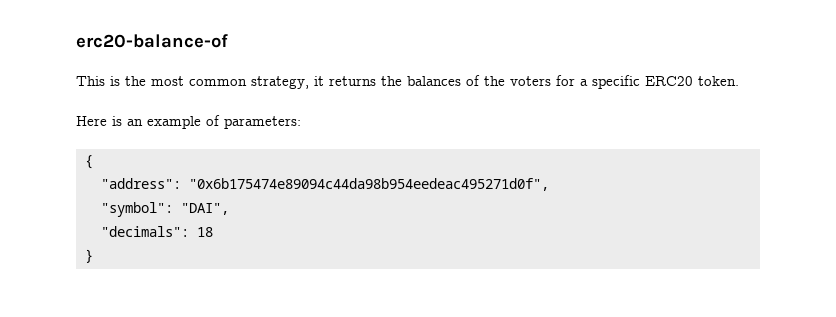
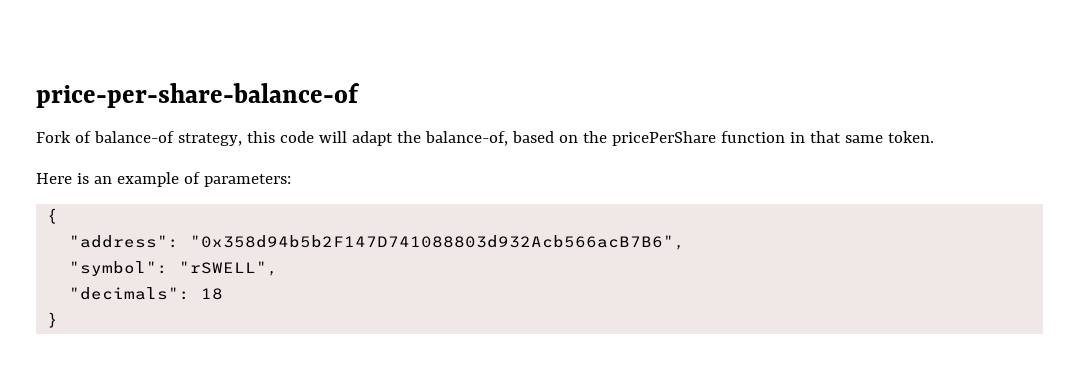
[76,34,228,48] [76,75,693,89] erc20-balance-of // This is the most common strategy, it returns the balances of the voters for a specific ERC20 -> [36,83,360,108] [36,131,883,146] price-per-share-balance-of // Fork of balance-of strategy, this code will adapt the balance-of, based on the pricePerShare function in that same
[188,178,549,191] "0x6b175474e89094c44da98b954eedeac495271d0f", -> [190,235,686,250] "0x358d94b5b2F147D741088803d932Acb566acB7B6",
[180,203,229,215] "DAI", -> [179,261,279,276] "rSWELL",

